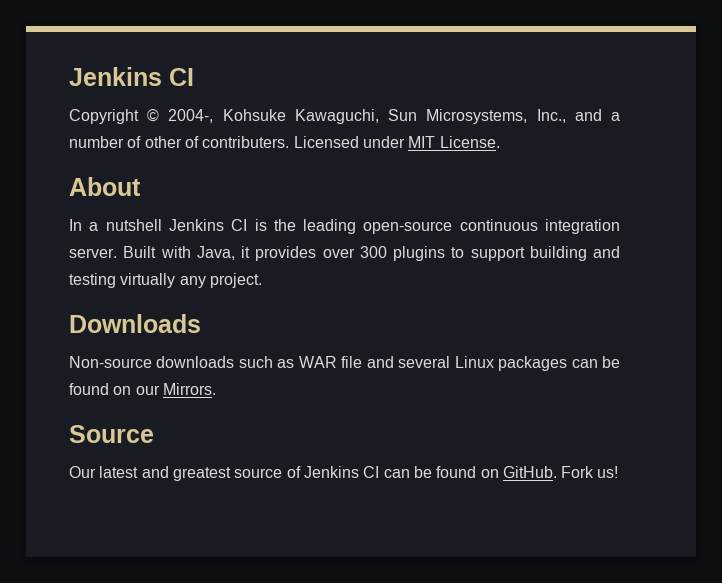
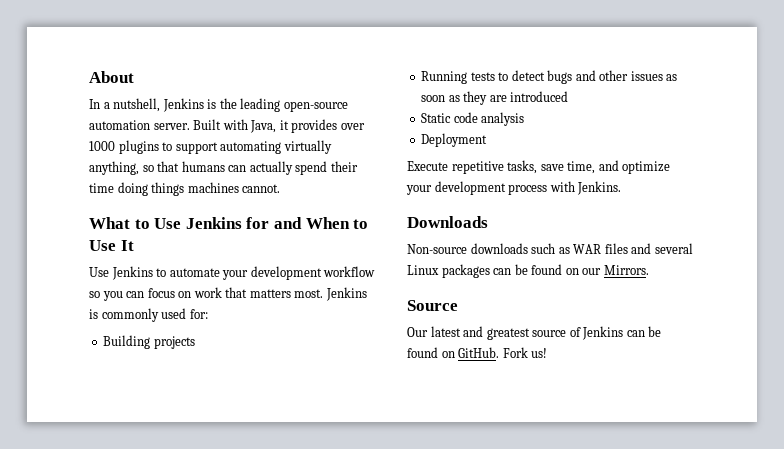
[69,67,194,86] [69,109,620,124] [69,136,500,148] Jenkins CI // Copyright © 2004-, Kohsuke Kawaguchi, Sun Microsystems, Inc., and a number of other of contributers. Licensed under MIT License. // -> (89, 77) none
[105,219,248,231] nutshell Jenkins CI -> [113,98,204,112] nutshell, Jenkins
[459,219,621,234] continuous integration -> [89,120,150,130] automation
[359,246,387,258] 300 -> [89,141,115,151] 1000
[529,246,620,261] [69,273,262,288] building and testing virtually any project. -> [220,140,332,154] [89,161,358,175] [89,182,281,196] [89,217,369,229] [89,240,134,251] [89,266,376,280] [89,287,367,301] [89,308,208,322] [103,335,195,349] [421,70,678,84] [421,91,569,105] [421,112,525,126] [421,133,488,147] [407,160,671,174] [406,181,622,195] automating virtually anything, so that humans can actually spend their time doing things machines cannot. // What to Use Jenkins for and When to Use It // Use Jenkins to automate your development workflow so you can focus on work that matters most. Jenkins is commonly used for: // Building projects // Running tests to detect bugs and other issues as soon as they are introduced // Static code analysis // Deployment // Execute repetitive tasks, save time, and optimize your development process with Jenkins.
[341,356,363,368] file -> [604,243,628,254] files
[363,466,380,478] CI -> (624, 333) none

